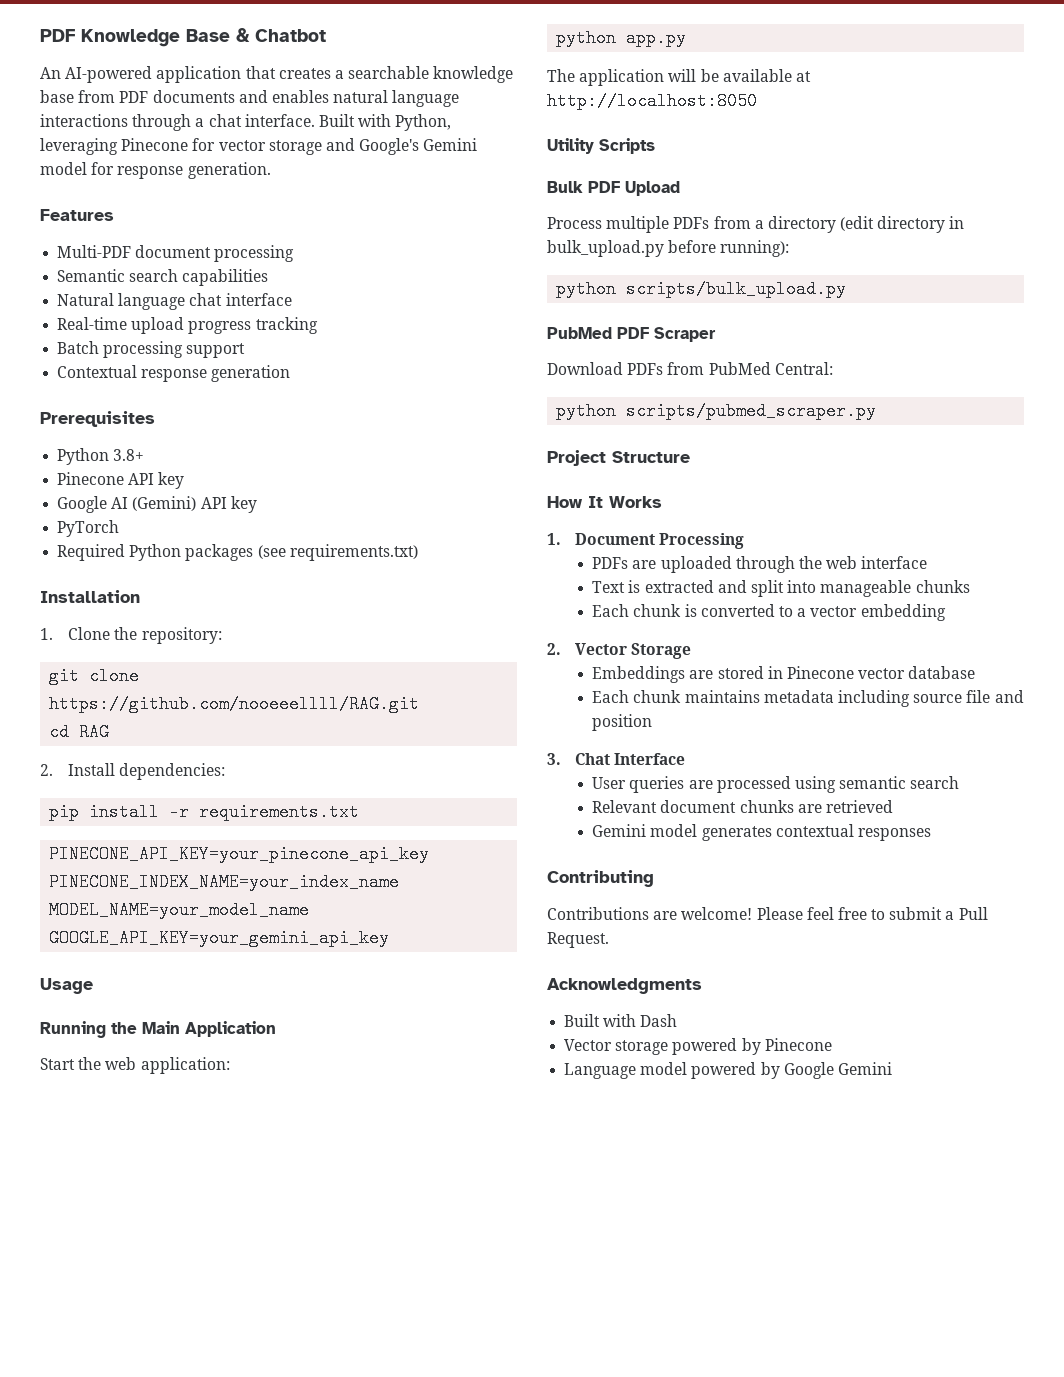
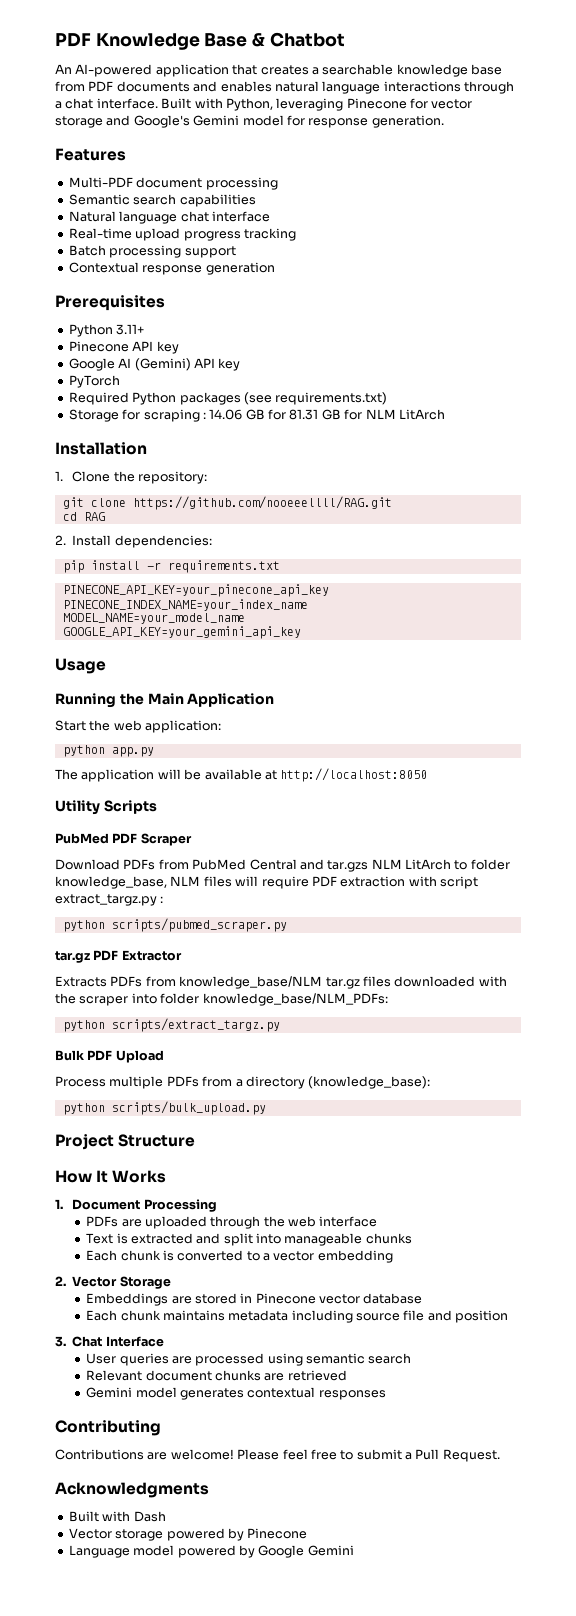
[113,449,145,461] 3.8+ -> [116,324,145,335] 3.11+
(418, 552) none -> [68,409,445,422] // Storage for scraping : 14.06 GB for 81.31 GB for NLM LitArch
(655, 146) none -> [55,833,192,846] [55,859,510,872] [55,876,478,889] [55,894,164,906] [62,918,287,932] [55,950,182,963] [55,976,507,989] [55,993,388,1006] [62,1018,280,1032] // PubMed PDF Scraper // Download PDFs from PubMed Central and tar.gzs NLM LitArch to folder knowledge_base, NLM files will require PDF extraction with script extract_targz.py : // python scripts/pubmed_scraper.py // tar.gz PDF Extractor // Extracts PDFs from knowledge_base/NLM tar.gz files downloaded with the scraper into folder knowledge_base/NLM_PDFs: // python scripts/extract_targz.py
[840,216,965,233] [547,240,790,257] [556,280,847,298] [547,327,716,342] [547,362,833,375] [556,402,877,420] (edit directory in bulk_upload.py before running): // python scripts/bulk_upload.py // PubMed PDF Scraper // Download PDFs from PubMed Central: // python scripts/pubmed_scraper.py -> [308,1076,431,1089] [62,1101,266,1115] (knowledge_base): // python scripts/bulk_upload.py

